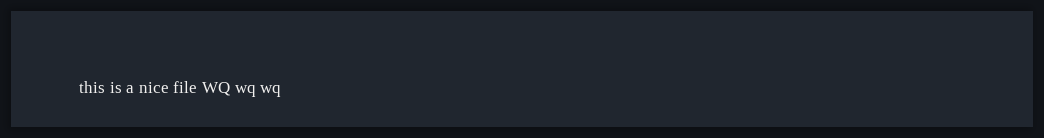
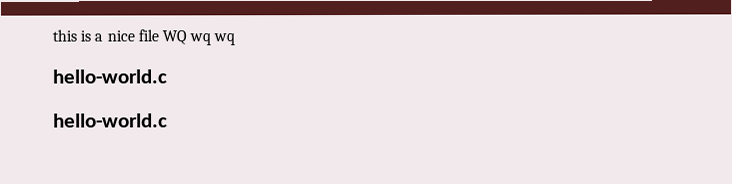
(282, 91) none -> [52,69,167,84] [53,113,168,128] // hello-world.c // hello-world.c

